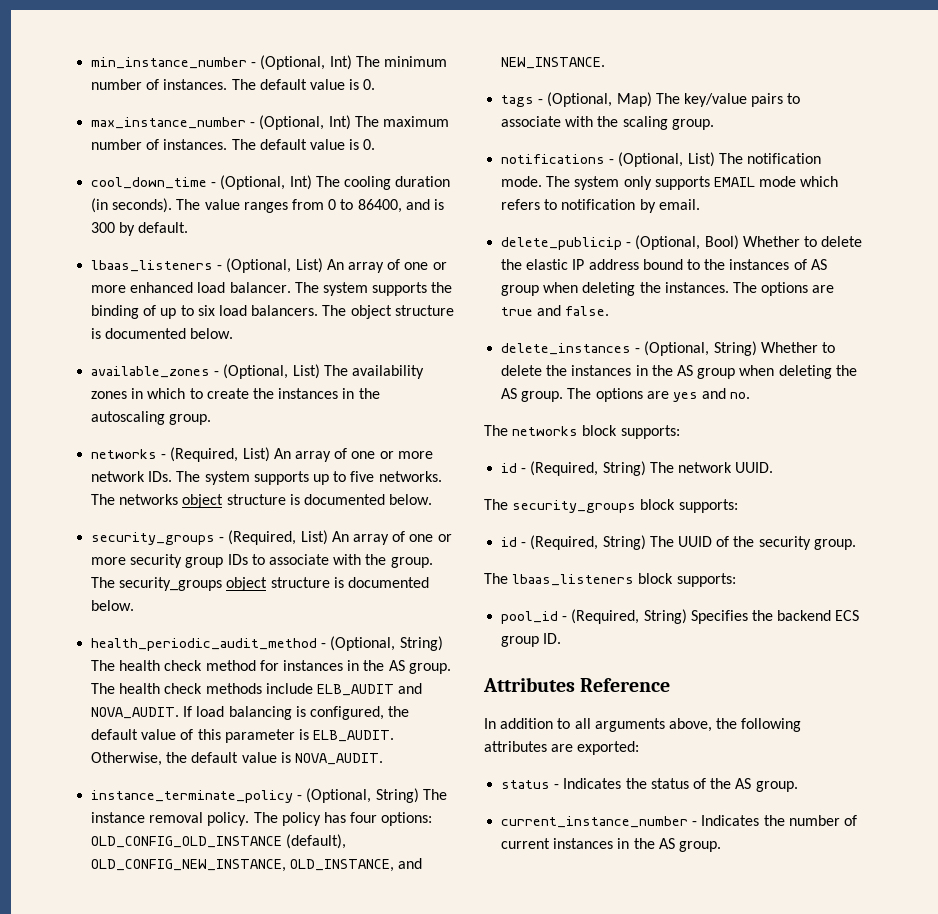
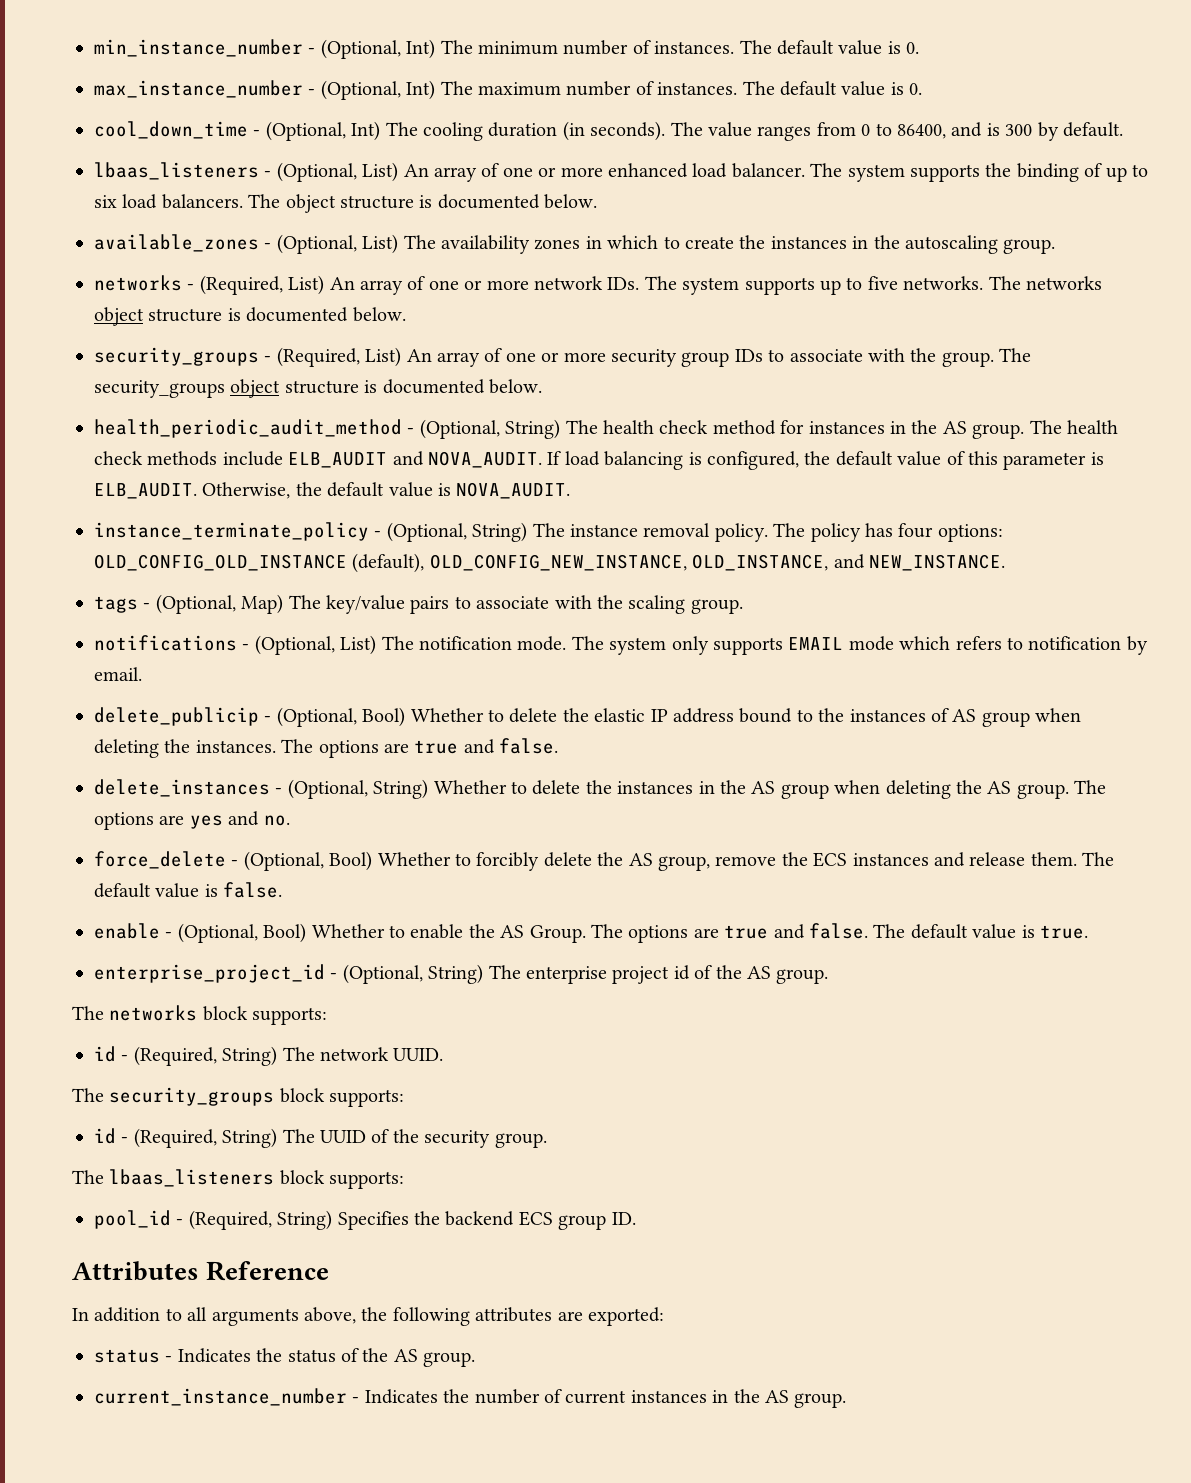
(751, 395) none -> [94,851,1115,871] [94,882,283,898] [94,923,1088,943] [94,964,829,984] // force_delete - (Optional, Bool) Whether to forcibly delete the AS group, remove the ECS instances and release them. The default value is false. // enable - (Optional, Bool) Whether to enable the AS Group. The options are true and false. The default value is true. // enterprise_project_id - (Optional, String) The enterprise project id of the AS group.

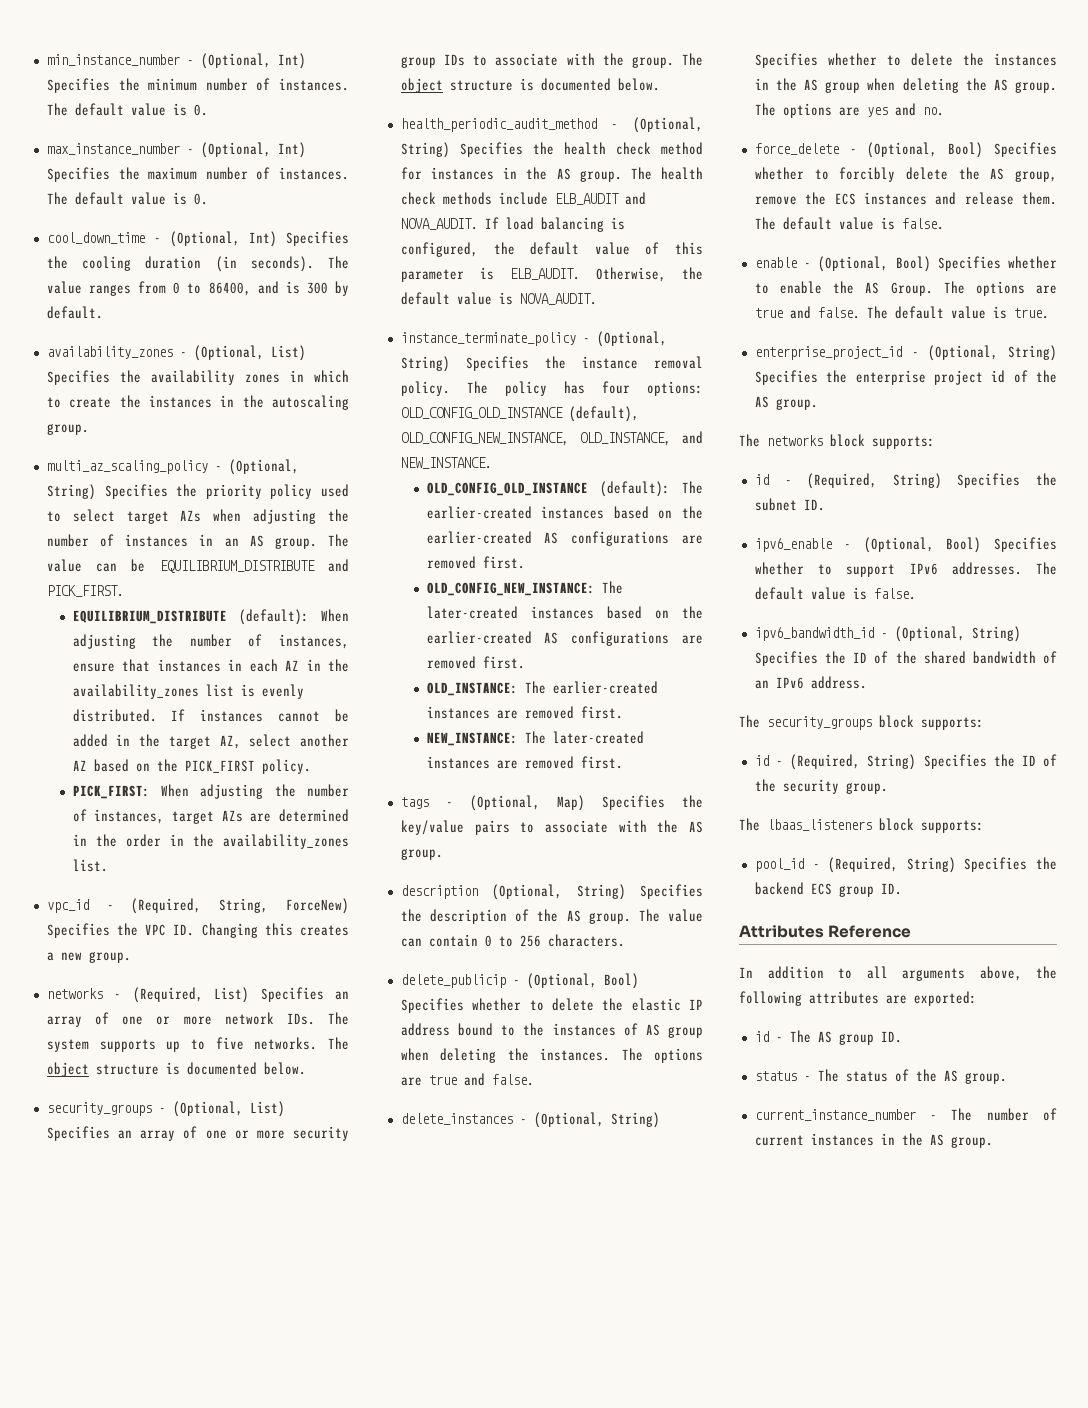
[440,40,473,54] The -> [46,78,140,93] Specifies the
[440,81,473,95] The -> [46,167,140,182] Specifies the
[385,122,418,136] The -> [286,231,349,246] [46,256,68,269] Specifies the
[94,162,1148,182] [94,194,598,213] [94,234,436,254] lbaas_listeners - (Optional, List) An array of one or more enhanced load balancer. The system supports the binding of up to six load balancers. The object structure is documented below. // available_zones - (Optional, List) The -> [46,345,306,361] [46,370,141,385] availability_zones - (Optional, List) Specifies the
(1056, 246) none -> [46,459,299,475] [46,484,350,500] [46,509,349,524] [46,534,349,549] [46,559,349,573] [46,585,124,597] [72,609,349,625] [72,634,349,649] [72,659,349,672] [72,684,304,699] [72,709,349,722] [72,734,349,749] [72,759,311,774] [72,784,349,799] [72,809,349,824] [72,834,349,849] [72,859,108,872] [46,898,349,914] [46,923,350,938] [46,951,131,963] // multi_az_scaling_policy - (Optional, String) Specifies the priority policy used to select target AZs when adjusting the number of instances in an AS group. The value can be EQUILIBRIUM_DISTRIBUTE and PICK_FIRST. // EQUILIBRIUM_DISTRIBUTE (default): When adjusting the number of instances, ensure that instances in each AZ in the availability_zones list is evenly distributed. If instances cannot be added in the target AZ, select another AZ based on the PICK_FIRST policy. // PICK_FIRST: When adjusting the number of instances, target AZs are determined in the order in the availability_zones list. // vpc_id - (Required, String, ForceNew) Specifies the VPC ID. Changing this creates a new group.
[329,277,355,290] An -> [260,987,349,1002] Specifies an
[1025,276,1102,290] networks -> (350, 1043) none
[276,347,432,367] (Required, List) An -> [172,1101,285,1117] [46,1126,133,1141] (Optional, List) Specifies an
[94,380,225,398] security_groups -> (703, 59) none
[565,420,598,434] The -> [459,142,554,157] Specifies the
[532,523,565,537] The -> [465,356,566,371] Specifies the
(1005, 562) none -> [426,481,703,497] [426,506,703,519] [426,531,703,546] [426,556,525,569] [426,581,623,596] [426,606,703,619] [426,631,703,646] [426,656,525,669] [426,681,658,696] [426,706,623,719] [426,731,644,746] [426,756,623,769] // OLD_CONFIG_OLD_INSTANCE (default): The earlier-created instances based on the earlier-created AS configurations are removed first. // OLD_CONFIG_NEW_INSTANCE: The later-created instances based on the earlier-created AS configurations are removed first. // OLD_INSTANCE: The earlier-created instances are removed first. // NEW_INSTANCE: The later-created instances are removed first.
[288,595,321,609] The -> [601,795,703,810] Specifies the
[628,595,743,614] [94,635,1148,655] [94,667,142,681] scaling group. // notifications - (Optional, List) The notification mode. The system only supports EMAIL mode which refers to notification by email. -> [689,821,703,833] [400,848,443,860] [400,884,703,900] [400,909,703,924] [400,934,625,947] AS group. // description (Optional, String) Specifies the description of the AS group. The value can contain 0 to 256 characters.
[410,708,484,722] Whether -> [400,998,522,1013] Specifies whether
[433,780,507,794] Whether -> [754,53,877,68] Specifies whether
[377,852,451,866] Whether -> [994,142,1057,157] [754,167,804,180] Specifies whether
[311,924,385,938] Whether -> [937,256,1057,271] Specifies whether
[488,965,521,979] The -> [754,370,848,385] Specifies the
[282,1047,444,1061] The network UUID. -> [957,473,1057,488] [754,498,825,511] [754,537,1057,553] [754,562,1057,577] [754,587,916,600] [754,626,1021,642] [754,651,1057,666] [754,676,867,689] Specifies the subnet ID. // ipv6_enable - (Optional, Bool) Specifies whether to support IPv6 addresses. The default value is false. // ipv6_bandwidth_id - (Optional, String) Specifies the ID of the shared bandwidth of an IPv6 address.
[282,1129,366,1143] The UUID -> [923,754,1036,769] Specifies the ID
(664, 1316) none -> [754,1030,902,1045] // id - The AS group ID.
[177,1348,283,1363] Indicates the -> [817,1069,839,1082] The
[364,1389,470,1404] Indicates the -> [951,1108,973,1121] The

